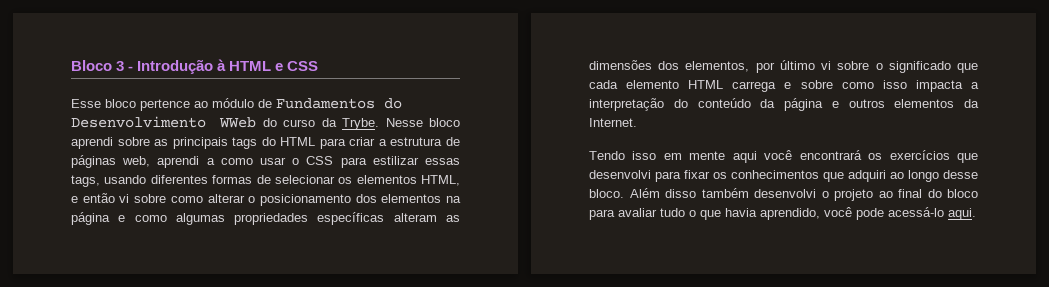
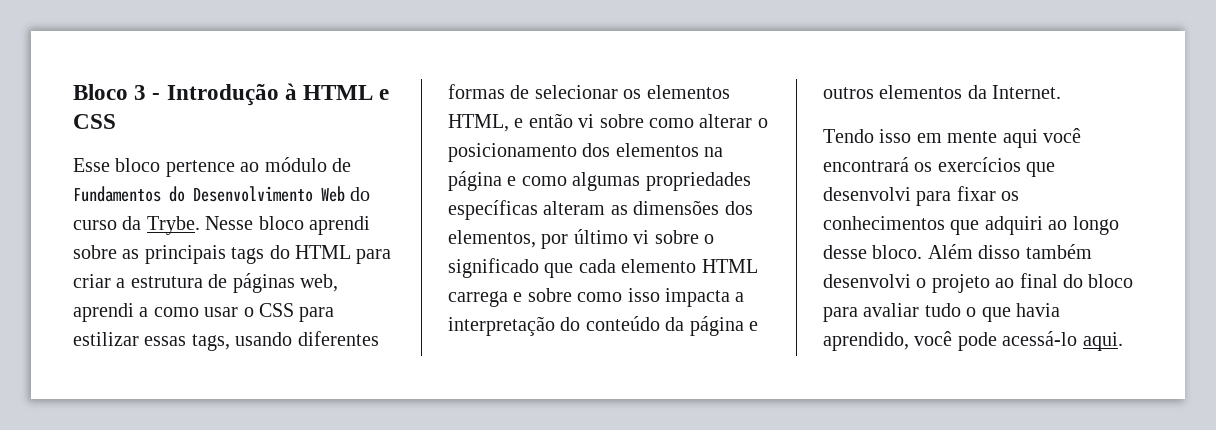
[219,117,257,128] WWeb -> [321,186,345,202] Web

